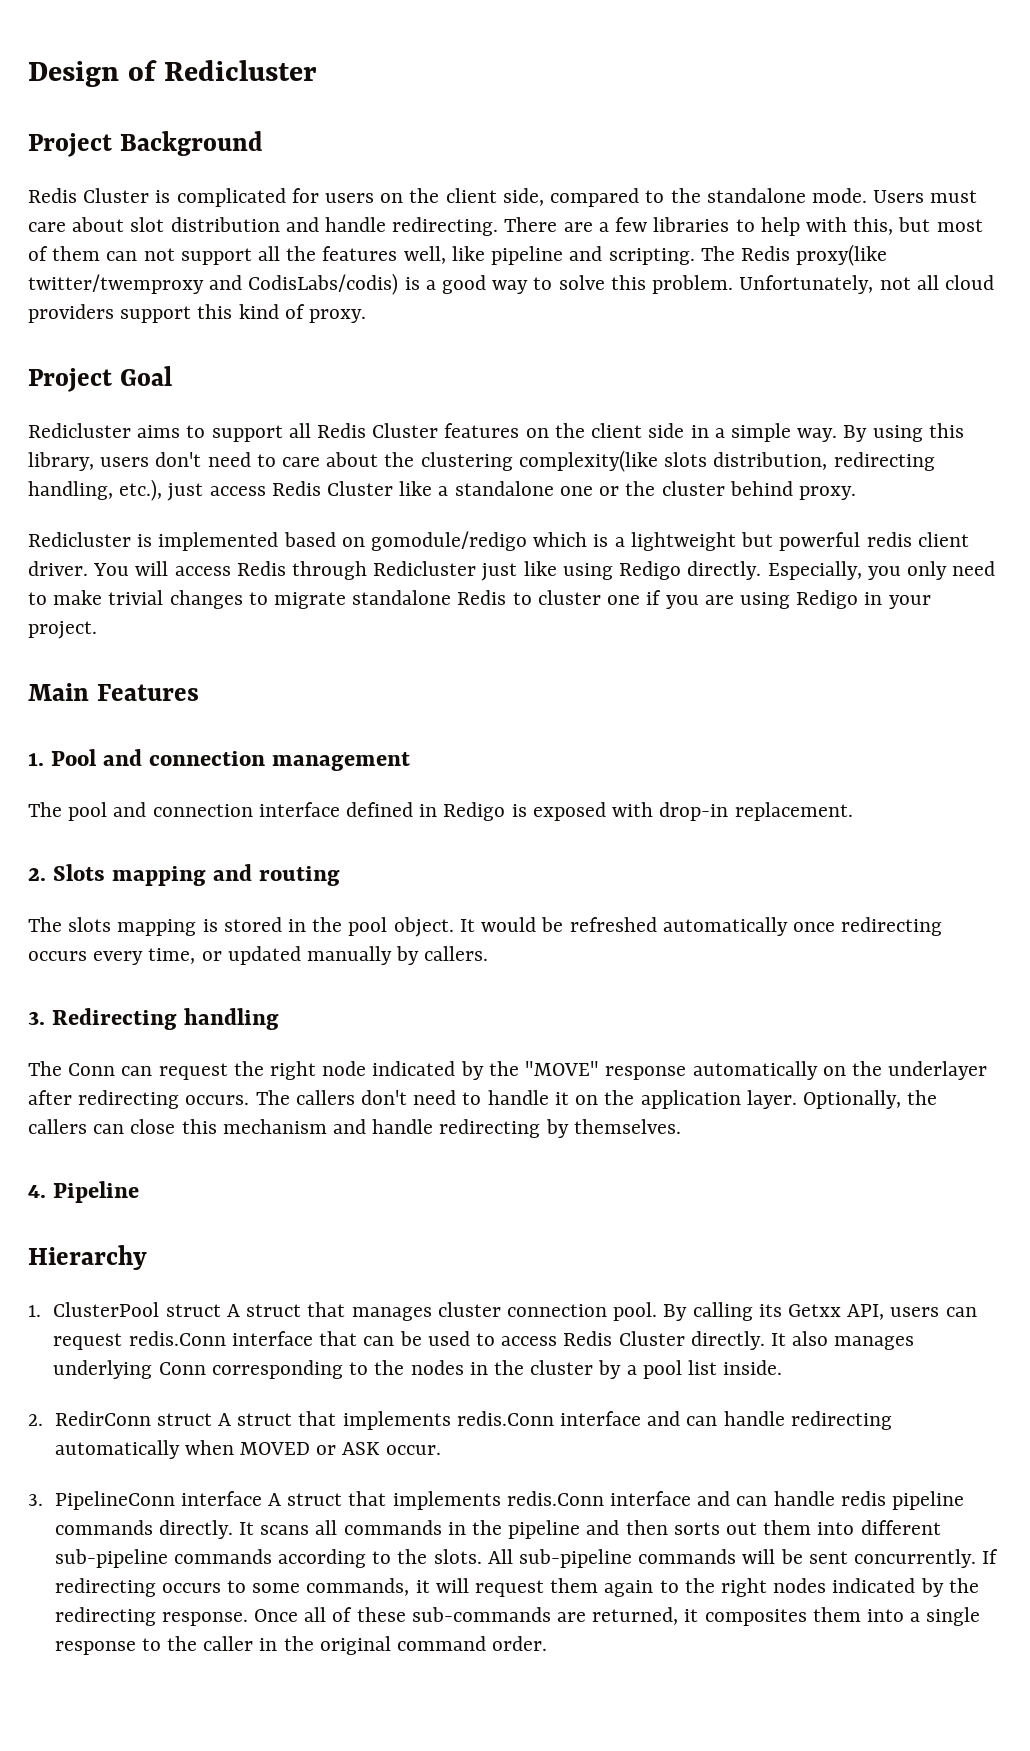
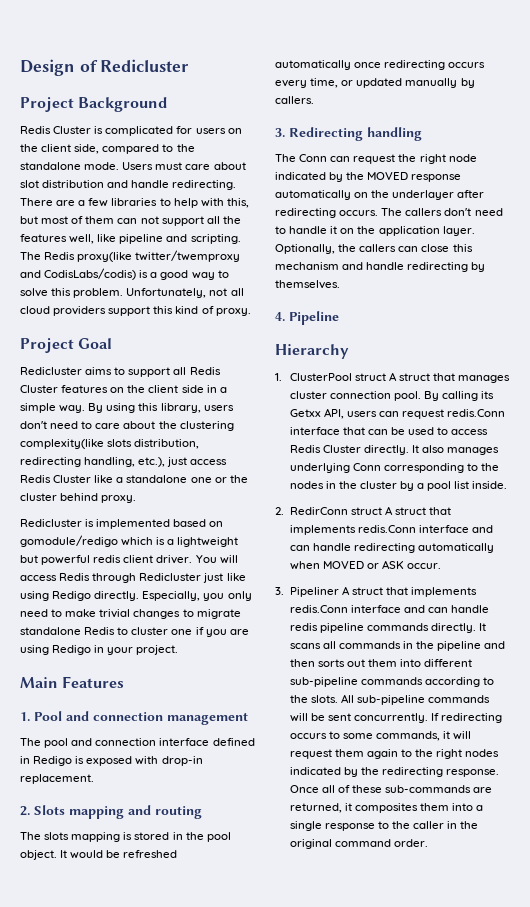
[525,1061,600,1076] "MOVE" -> [367,172,409,180] MOVED
[54,1491,262,1510] PipelineConn interface -> [289,587,339,597] Pipeliner

